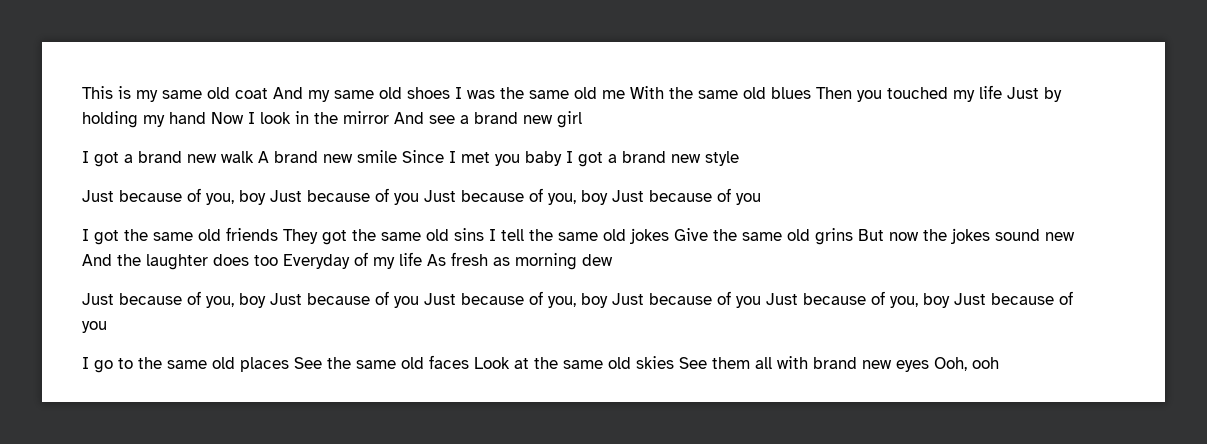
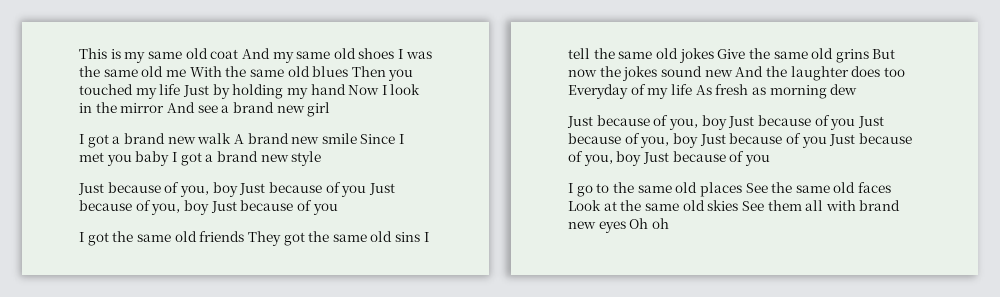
[934,357,999,371] Ooh, ooh -> [629,218,669,229] Oh oh

